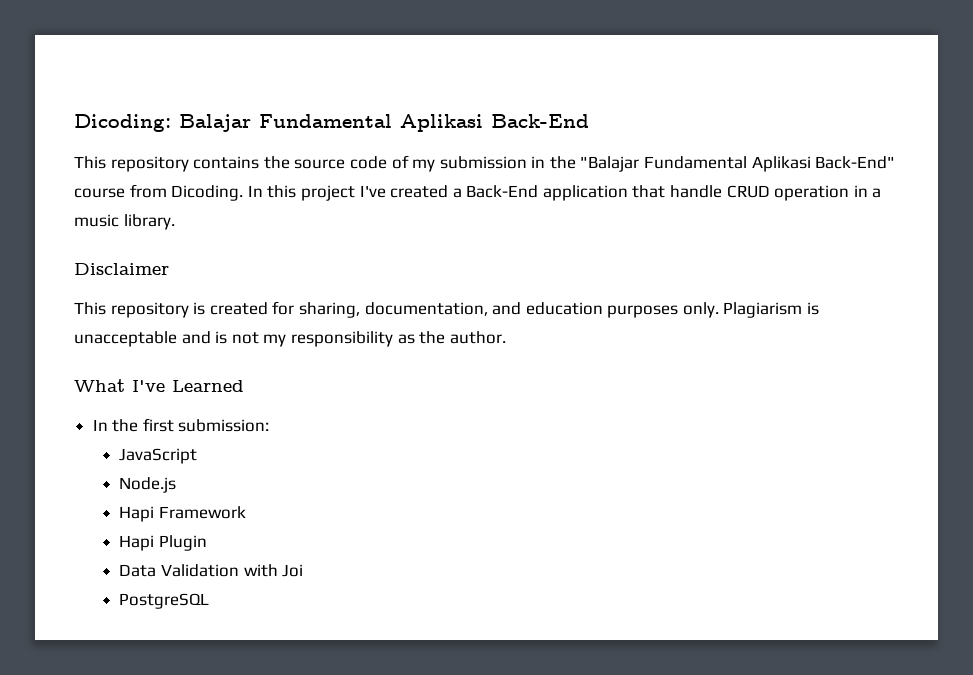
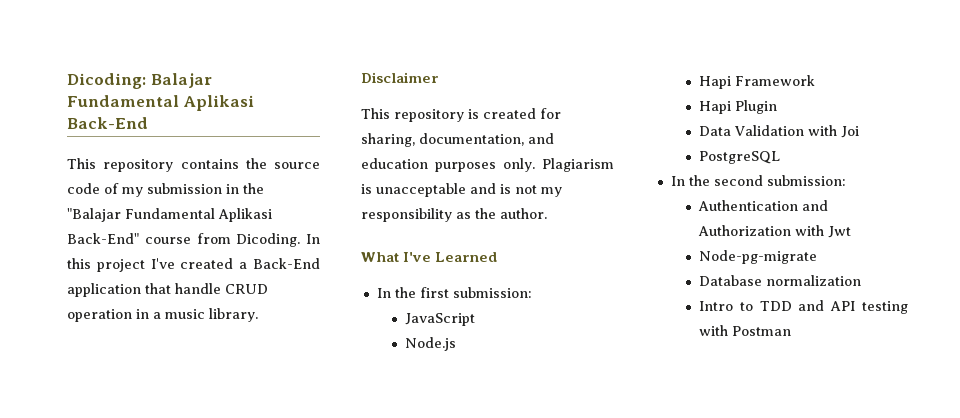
(210, 601) none -> [670,175,846,186] [697,200,828,211] [697,225,851,238] [698,250,817,264] [698,275,861,286] [698,300,908,314] [698,325,791,336] // In the second submission: // Authentication and Authorization with Jwt // Node-pg-migrate // Database normalization // Intro to TDD and API testing with Postman

